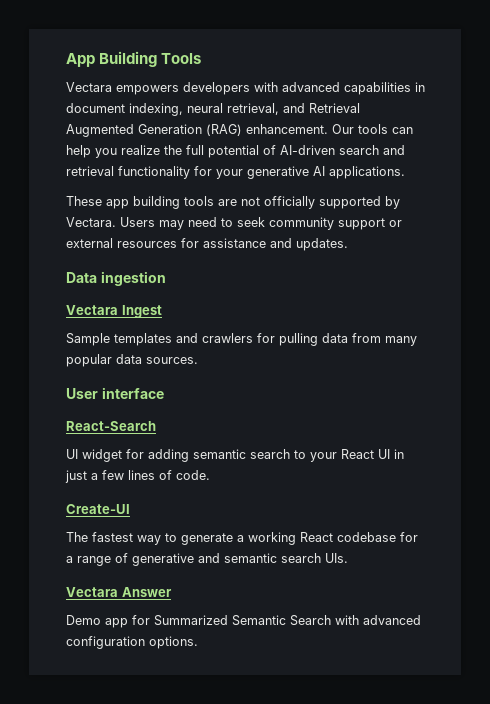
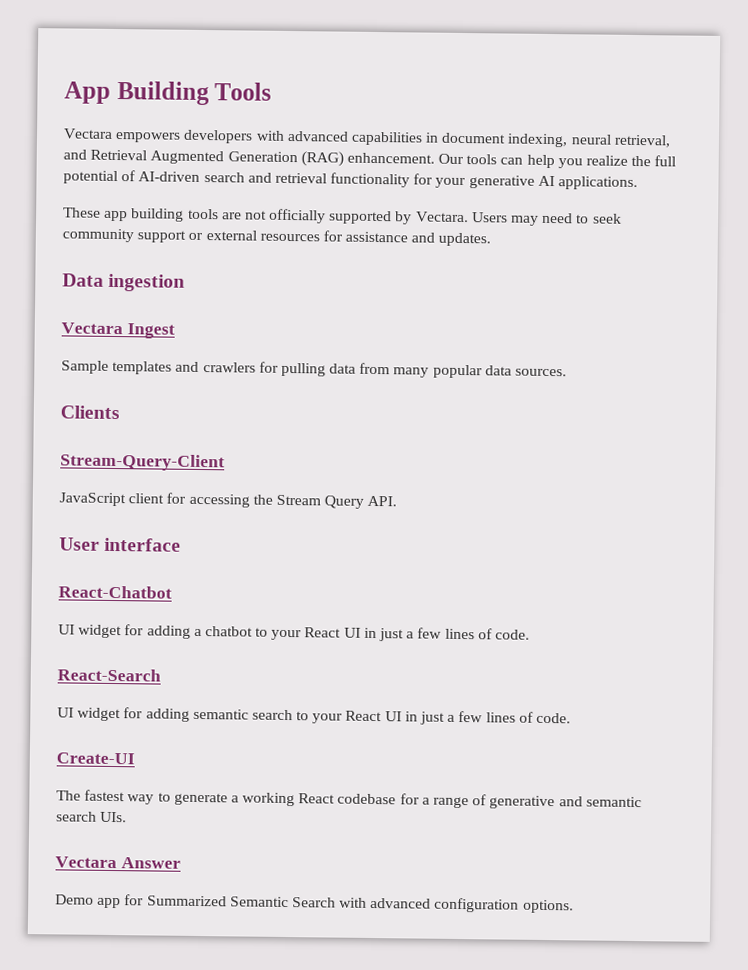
[66,387,164,399] User interface -> [60,405,120,420] [60,453,225,472] [59,492,398,509] [59,537,182,552] [58,585,172,599] [58,624,530,642] Clients // Stream-Query-Client // JavaScript client for accessing the Stream Query API. // User interface // React-Chatbot // UI widget for adding a chatbot to your React UI in just a few lines of code.

